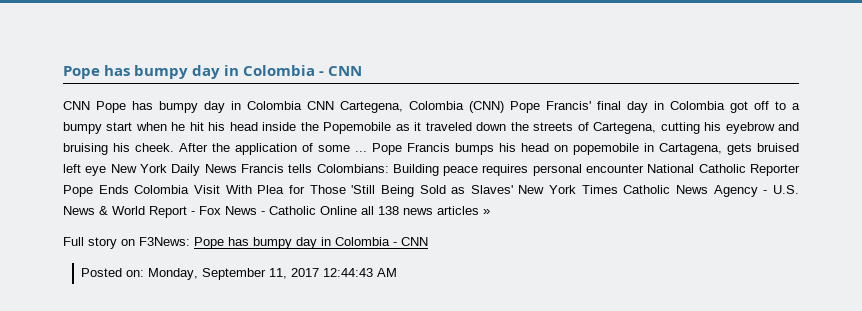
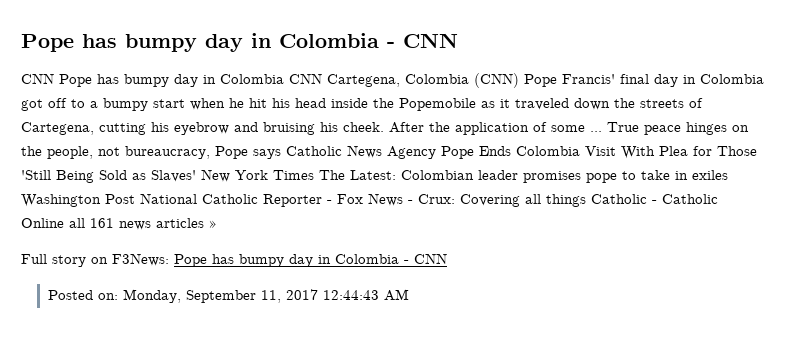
[372,143,799,155] [63,164,800,176] Pope Francis bumps his head on popemobile in Cartagena, gets bruised left eye New York Daily News Francis tells Colombians: Building peace requires personal encounter National Catholic Reporter -> [607,122,749,135] [21,145,436,159] True peace hinges on the people, not bureaucracy, Pope says Catholic News Agency
[623,185,799,197] [63,206,257,218] Catholic News Agency - U.S. News & World Report - Fox News -> [319,170,728,183] [21,193,647,207] The Latest: Colombian leader promises pope to take in exiles Washington Post National Catholic Reporter - Fox News - Crux: Covering all things Catholic
[378,206,399,215] 138 -> [90,218,114,228] 161

